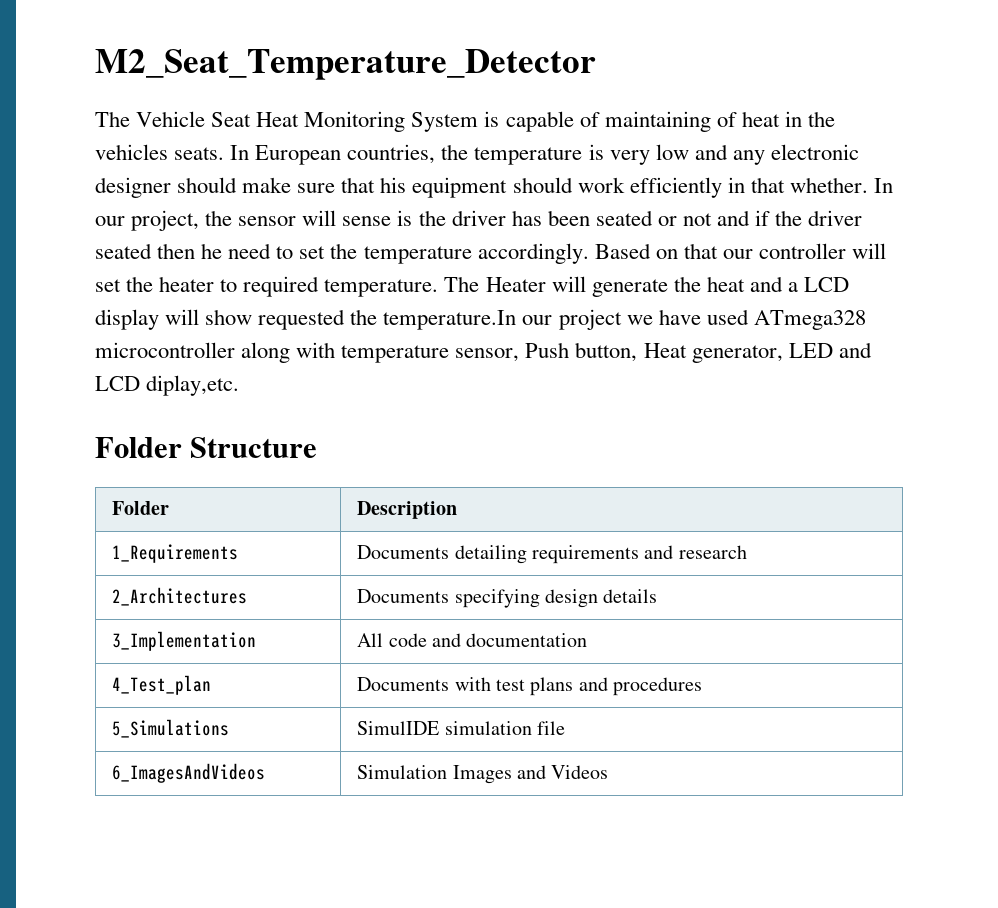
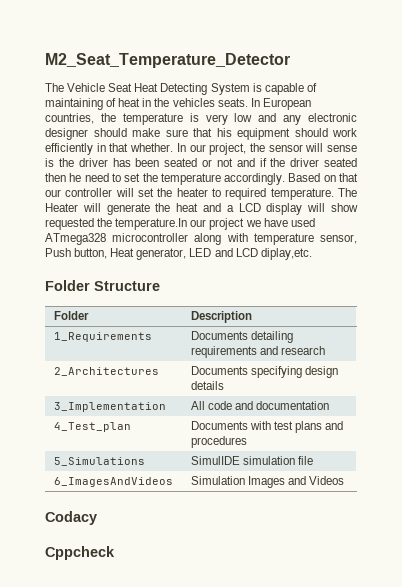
[304,111,406,132] Monitoring -> [160,83,208,95] Detecting
(609, 772) none -> [45,511,97,525] [45,546,115,560] // Codacy // Cppcheck

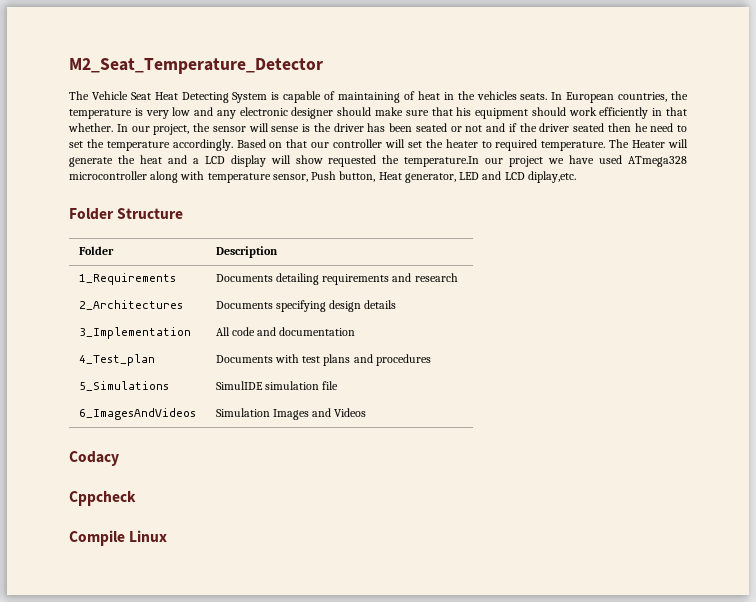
(115, 553) none -> [69,530,168,546] // Compile Linux

